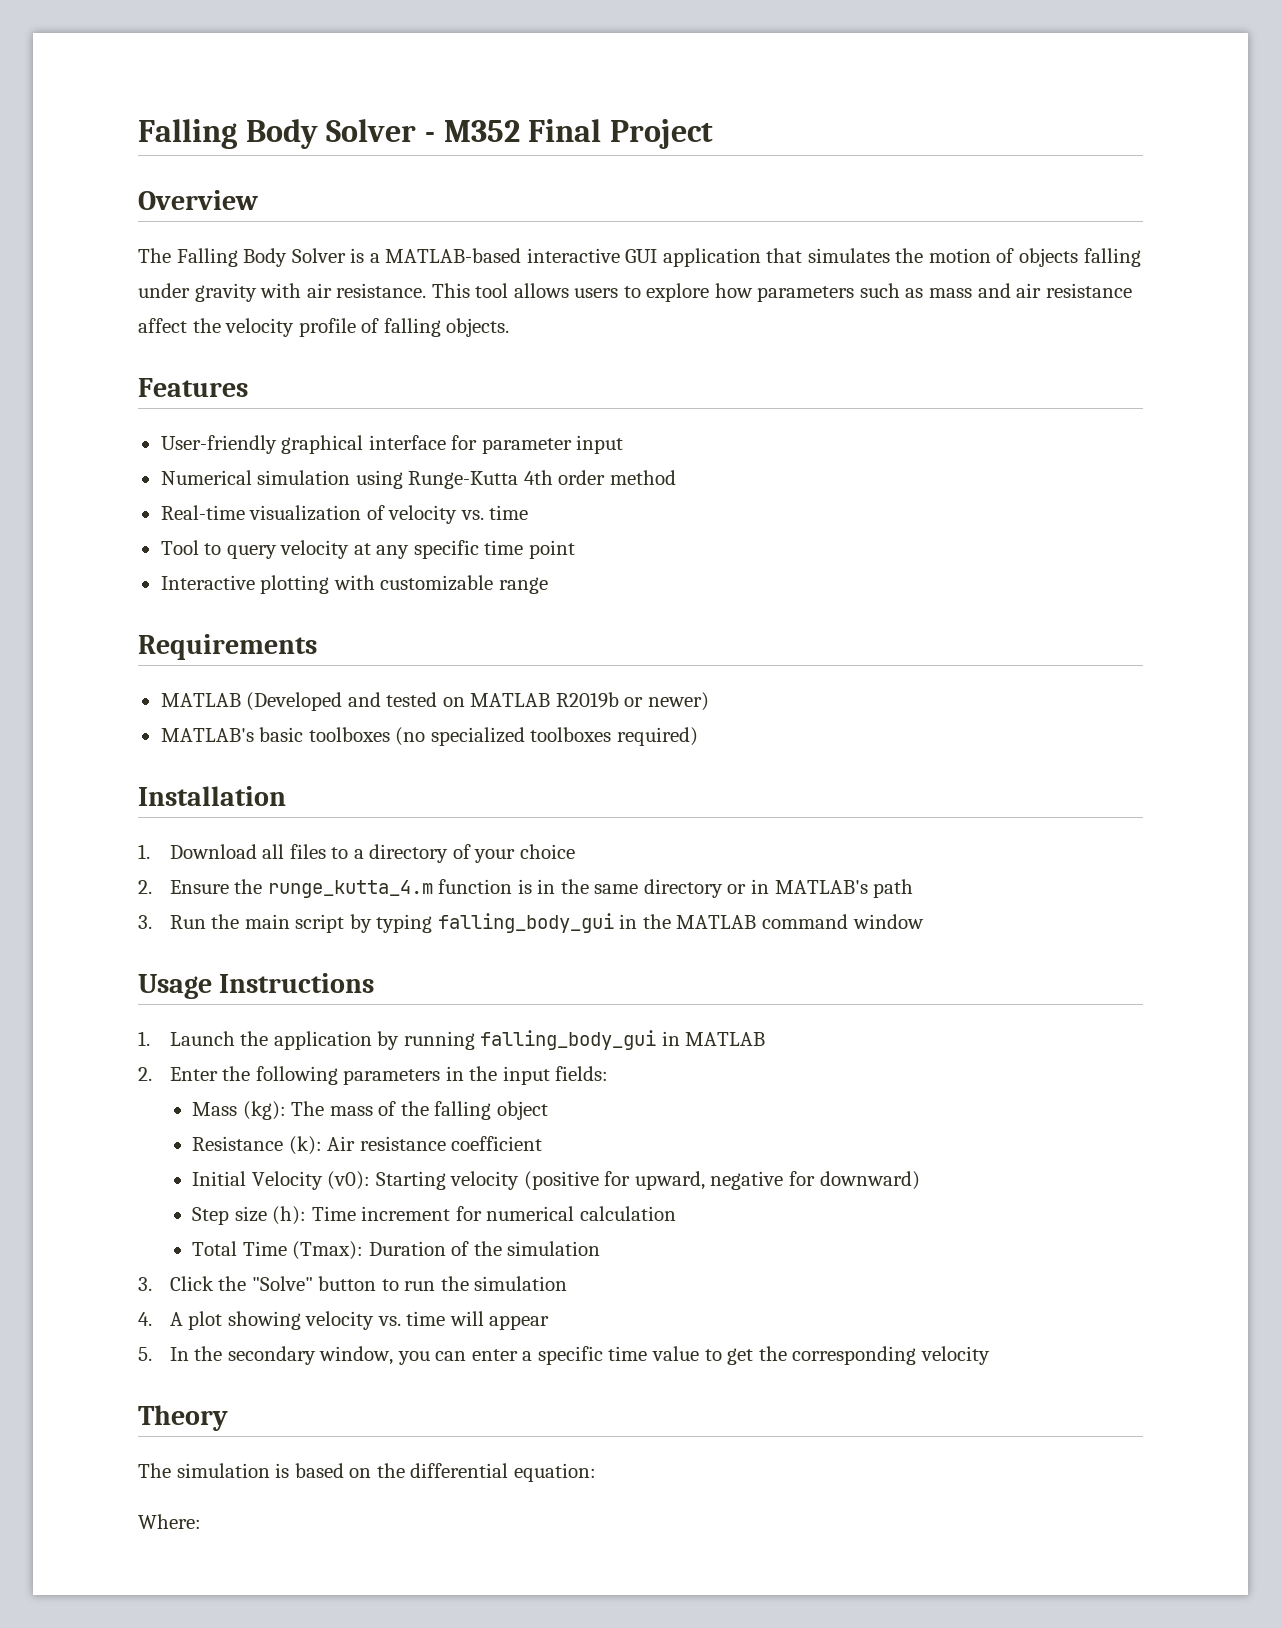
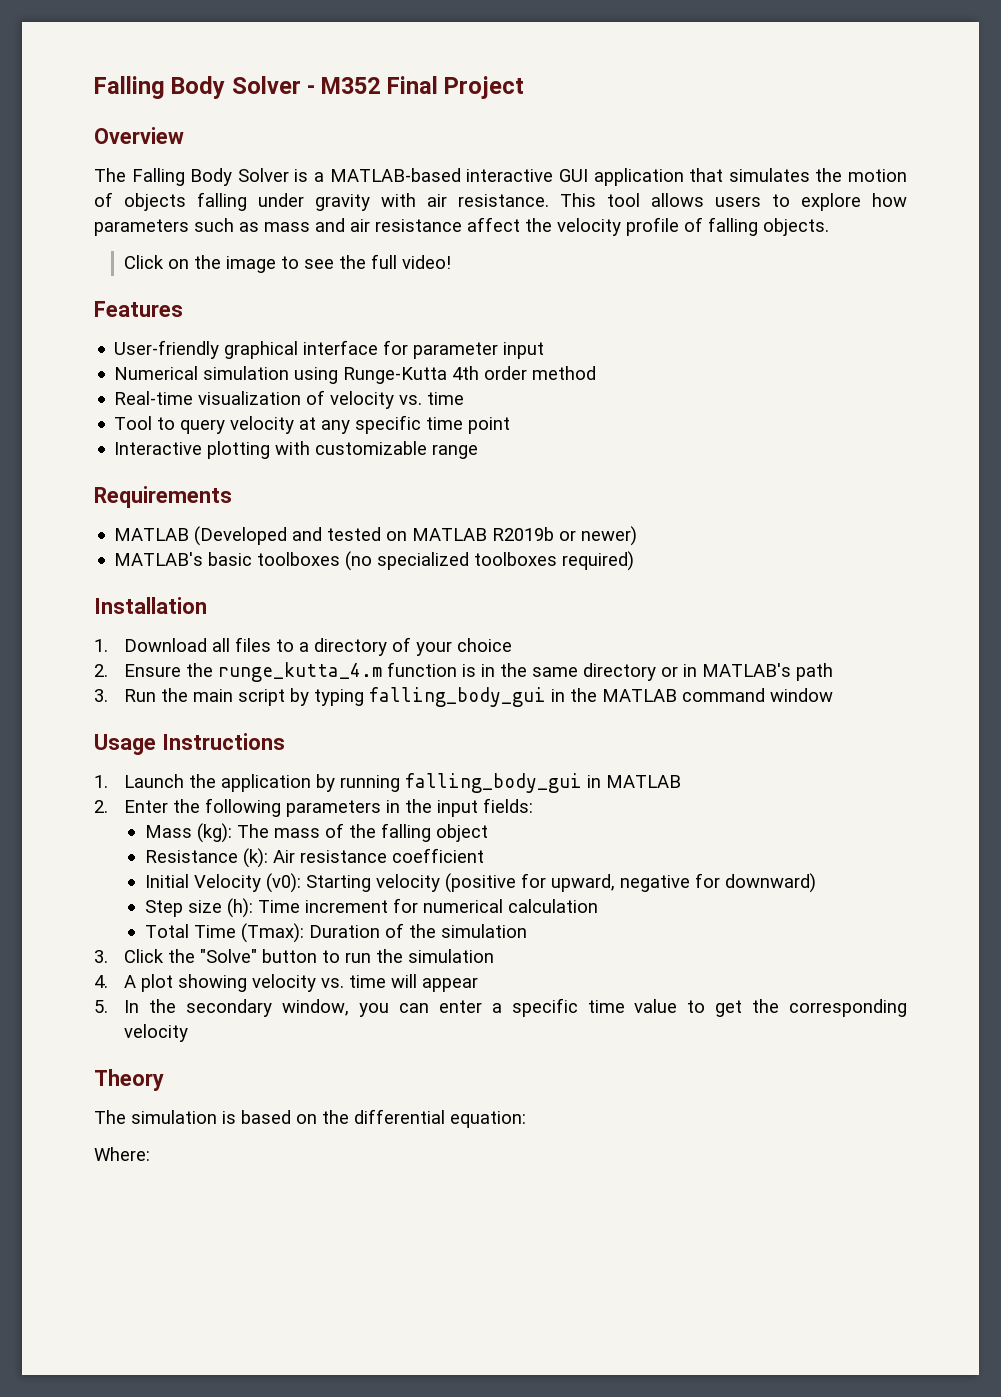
(510, 327) none -> [124,254,452,273] // Click on the image to see the full video!

